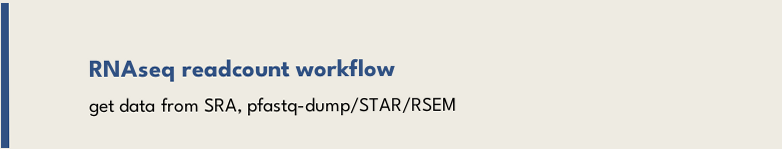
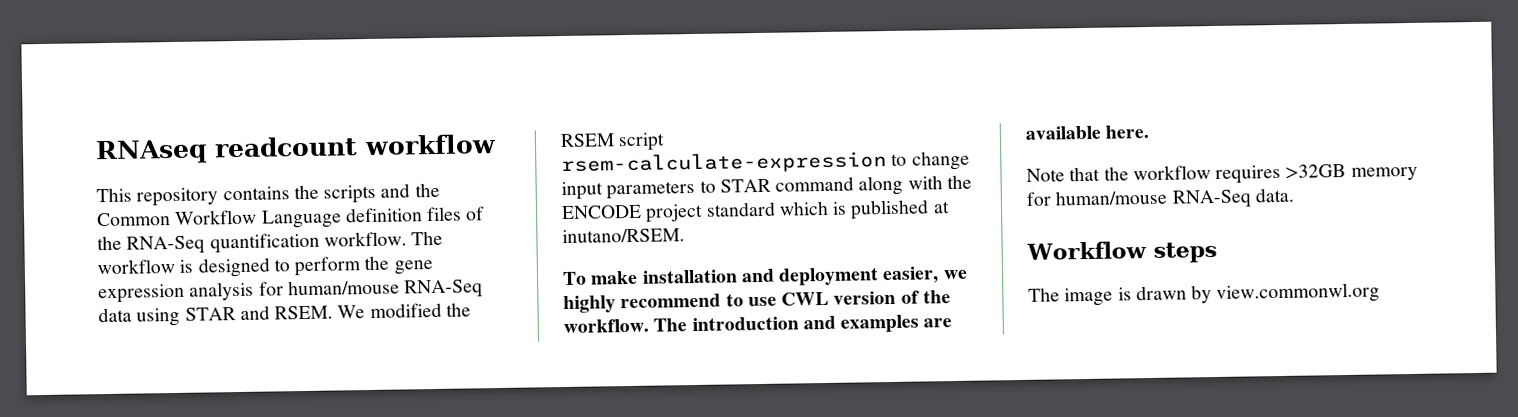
[89,96,458,117] get data from SRA, pfastq-dump/STAR/RSEM -> [96,182,440,207] [96,206,486,229] [97,230,444,255] [97,255,433,278] [98,279,484,304] [98,302,471,327] [560,132,666,152] [561,150,970,176] [561,174,972,201] [561,199,950,223] [562,228,685,244] [562,266,968,286] [563,290,951,314] [563,314,953,334] [1025,124,1150,140] [1026,163,1418,184] [1026,187,1294,209] [1026,241,1217,263] [1028,282,1381,307] This repository contains the scripts and the Common Workflow Language definition files of the RNA-Seq quantification workflow. The workflow is designed to perform the gene expression analysis for human/mouse RNA-Seq data using STAR and RSEM. We modified the RSEM script rsem-calculate-expression to change input parameters to STAR command along with the ENCODE project standard which is published at inutano/RSEM. // To make installation and deployment easier, we highly recommend to use CWL version of the workflow. The introduction and examples are available here. // Note that the workflow requires >32GB memory for human/mouse RNA-Seq data. // Workflow steps // The image is drawn by view.commonwl.org

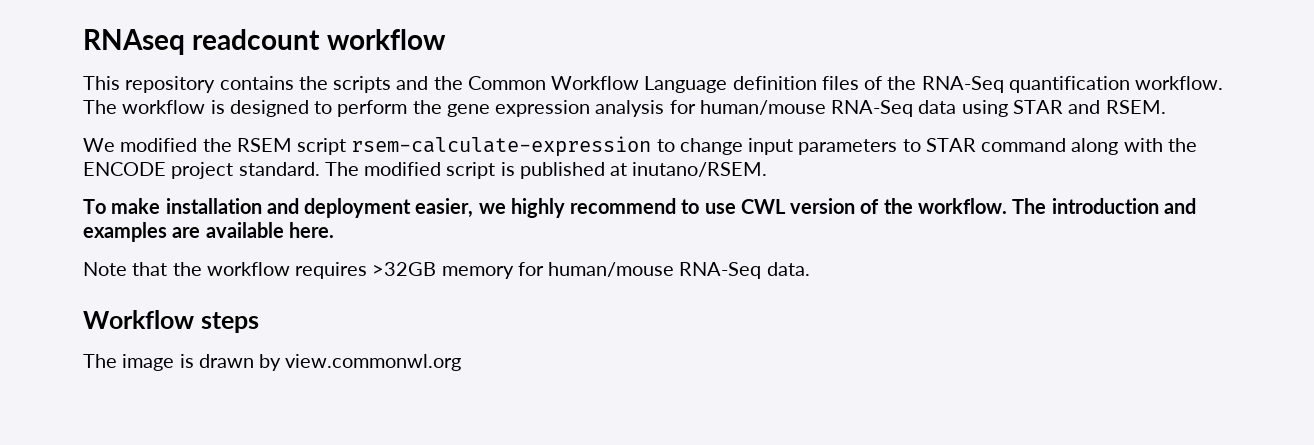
(334, 312) none -> (1166, 107) //
[705,200,829,217] standard which -> [238,162,496,179] standard. The modified script

